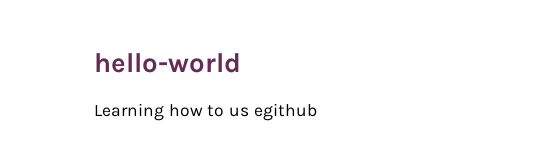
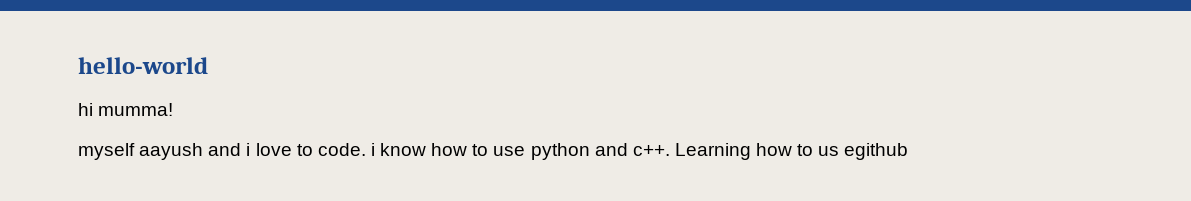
(241, 63) none -> [78,103,174,116] [78,143,670,160] hi mumma! // myself aayush and i love to code. i know how to use python and c++.

